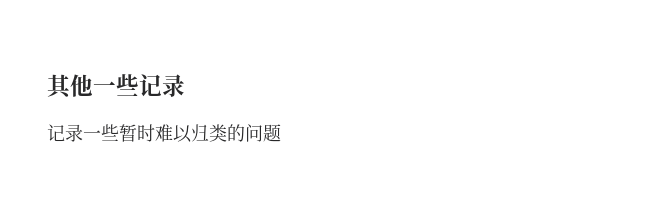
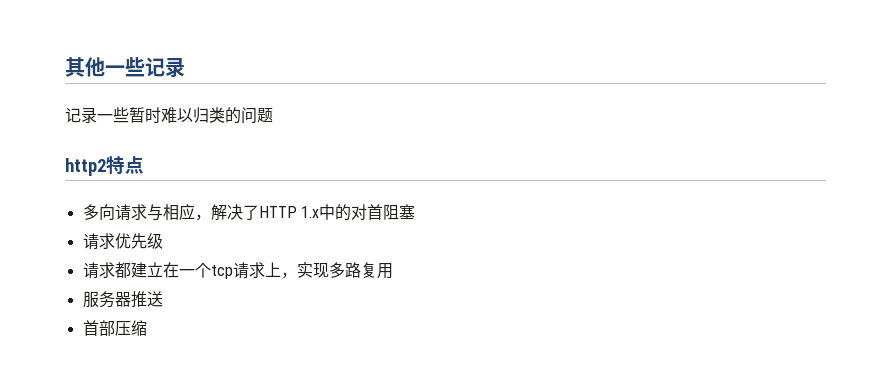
(281, 133) none -> [65,156,144,176] [82,203,415,221] [82,233,163,250] [82,262,393,279] [82,291,163,308] [82,320,147,336] // http2特点 // 多向请求与相应，解决了HTTP 1.x中的对首阻塞 // 请求优先级 // 请求都建立在一个tcp请求上，实现多路复用 // 服务器推送 // 首部压缩

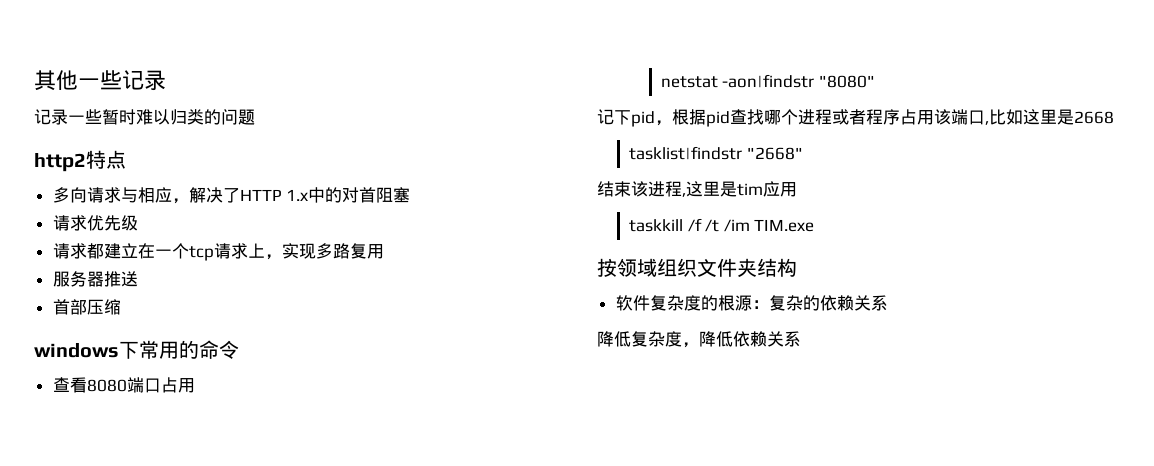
(147, 328) none -> [34,340,239,359] [52,377,195,393] [660,74,876,88] [597,109,1114,127] [628,146,803,160] [597,181,797,197] [628,218,815,232] [597,258,797,278] [615,295,888,311] [597,331,801,348] // windows下常用的命令 // 查看8080端口占用 // netstat -aon|findstr "8080" // 记下pid，根据pid查找哪个进程或者程序占用该端口,比如这里是2668 // tasklist|findstr "2668" // 结束该进程,这里是tim应用 // taskkill /f /t /im TIM.exe // 按领域组织文件夹结构 // 软件复杂度的根源：复杂的依赖关系 // 降低复杂度，降低依赖关系

